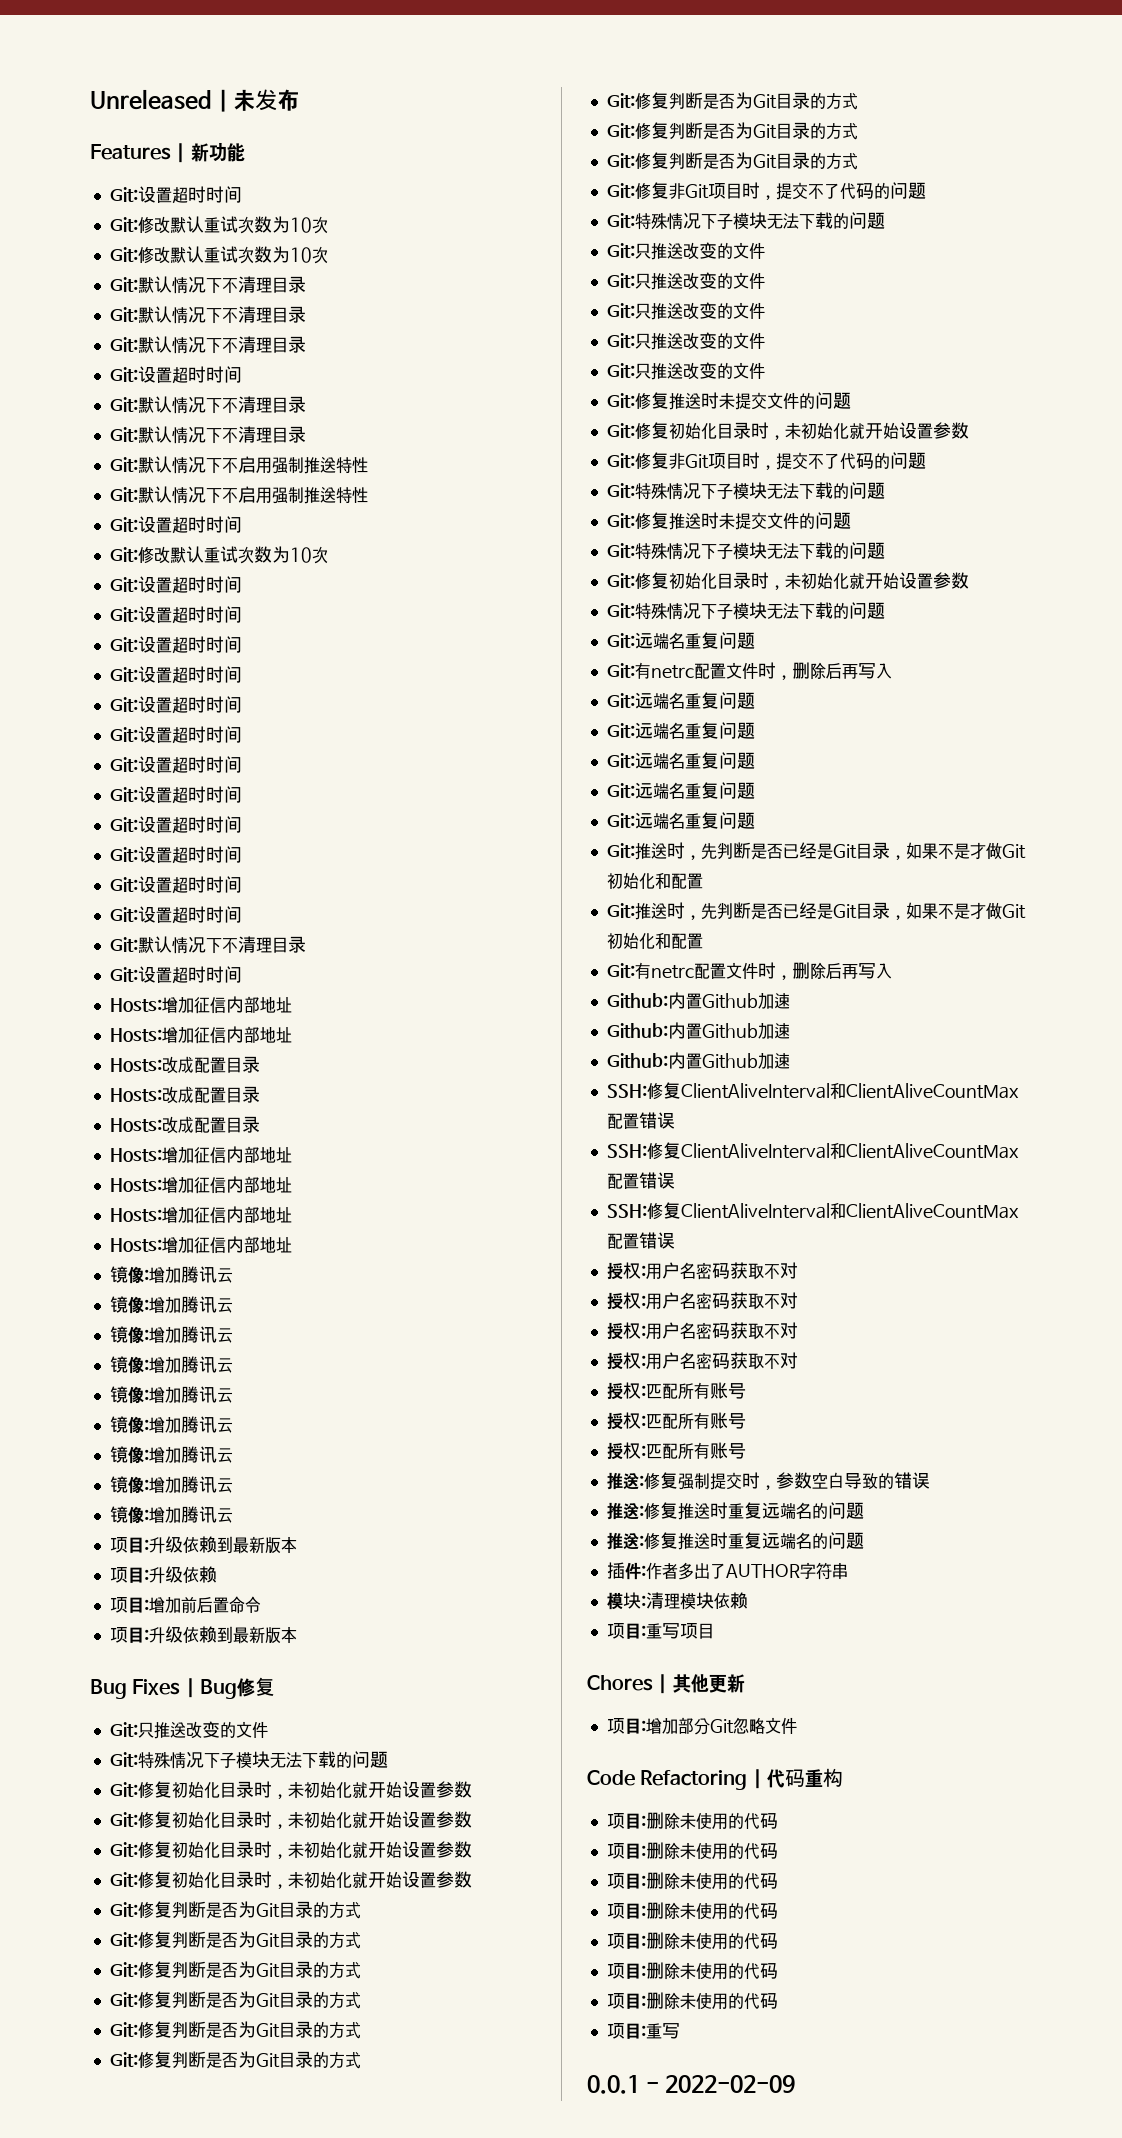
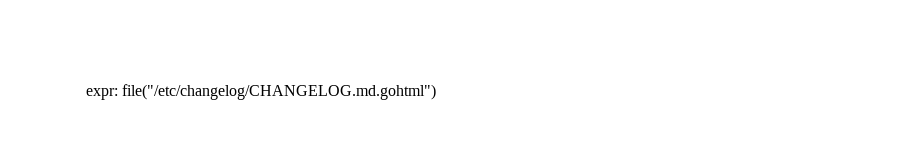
[90,89,300,112] [90,142,245,163] [109,186,242,204] [109,216,328,234] [109,246,328,264] [109,276,306,294] [109,306,306,324] [109,336,306,354] [109,366,242,384] [109,396,306,414] [109,426,306,444] [109,456,368,474] [109,486,368,504] [109,516,242,534] [109,546,328,564] [109,576,242,594] [109,606,242,624] [109,636,242,654] [109,666,242,684] [109,696,242,714] [109,726,242,744] [109,756,242,774] [109,786,242,804] [109,816,242,834] [109,846,242,864] [109,876,242,894] [109,906,242,924] [109,936,306,954] [109,966,242,984] [109,996,292,1014] [109,1026,292,1044] [109,1056,260,1074] [109,1086,260,1104] [109,1116,260,1134] [109,1146,292,1164] [109,1176,292,1194] [109,1206,292,1224] [109,1236,292,1254] [109,1266,233,1284] [109,1296,233,1314] [109,1326,233,1344] [109,1356,233,1374] [109,1386,233,1404] [109,1416,233,1434] [109,1446,233,1464] [109,1476,233,1494] [109,1506,233,1524] [109,1536,297,1554] [109,1566,217,1584] [109,1596,261,1614] [109,1626,297,1644] [90,1677,276,1699] [109,1721,268,1739] [109,1751,388,1769] [109,1781,472,1799] [109,1811,472,1829] [109,1841,472,1859] [109,1871,472,1889] [109,1901,361,1919] [109,1931,361,1949] [109,1961,361,1979] [109,1991,361,2009] [109,2021,361,2039] [109,2051,361,2069] [606,92,858,110] [606,122,858,140] [606,152,858,170] [606,182,926,200] [606,212,885,230] [606,242,765,260] [606,272,765,290] [606,302,765,320] [606,332,765,350] [606,362,765,380] [606,392,851,410] [606,422,969,440] [606,452,926,470] [606,482,885,500] [606,512,851,530] [606,542,885,560] [606,572,969,590] [606,602,885,620] [606,632,755,649] [606,662,892,680] [606,692,755,709] [606,722,755,739] [606,752,755,769] [606,782,755,799] [606,812,755,829] [606,842,1026,860] [606,872,703,890] [606,902,1026,920] [606,932,703,950] [606,962,892,980] [606,992,790,1009] [606,1022,790,1039] [606,1052,790,1069] [606,1082,1019,1100] [606,1112,675,1129] [606,1142,1019,1160] [606,1172,675,1189] [606,1202,1019,1220] [606,1232,675,1249] [606,1262,798,1280] [606,1292,798,1310] [606,1322,798,1340] [606,1352,798,1370] [606,1382,746,1400] [606,1412,746,1430] [606,1442,746,1460] [606,1472,930,1490] [606,1502,864,1520] [606,1532,864,1550] [606,1562,848,1580] [606,1592,748,1610] [606,1623,714,1639] [587,1674,745,1694] [606,1717,797,1735] [587,1768,844,1790] [606,1812,778,1830] [606,1842,778,1860] [606,1872,778,1890] [606,1902,778,1920] [606,1932,778,1950] [606,1962,778,1980] [606,1992,778,2010] [606,2023,680,2039] [587,2075,796,2094] Unreleased | 未发布 // Features | 新功能 // Git:设置超时时间 // Git:修改默认重试次数为10次 // Git:修改默认重试次数为10次 // Git:默认情况下不清理目录 // Git:默认情况下不清理目录 // Git:默认情况下不清理目录 // Git:设置超时时间 // Git:默认情况下不清理目录 // Git:默认情况下不清理目录 // Git:默认情况下不启用强制推送特性 // Git:默认情况下不启用强制推送特性 // Git:设置超时时间 // Git:修改默认重试次数为10次 // Git:设置超时时间 // Git:设置超时时间 // Git:设置超时时间 // Git:设置超时时间 // Git:设置超时时间 // Git:设置超时时间 // Git:设置超时时间 // Git:设置超时时间 // Git:设置超时时间 // Git:设置超时时间 // Git:设置超时时间 // Git:设置超时时间 // Git:默认情况下不清理目录 // Git:设置超时时间 // Hosts:增加征信内部地址 // Hosts:增加征信内部地址 // Hosts:改成配置目录 // Hosts:改成配置目录 // Hosts:改成配置目录 // Hosts:增加征信内部地址 // Hosts:增加征信内部地址 // Hosts:增加征信内部地址 // Hosts:增加征信内部地址 // 镜像:增加腾讯云 // 镜像:增加腾讯云 // 镜像:增加腾讯云 // 镜像:增加腾讯云 // 镜像:增加腾讯云 // 镜像:增加腾讯云 // 镜像:增加腾讯云 // 镜像:增加腾讯云 // 镜像:增加腾讯云 // 项目:升级依赖到最新版本 // 项目:升级依赖 // 项目:增加前后置命令 // 项目:升级依赖到最新版本 // Bug Fixes | Bug修复 // Git:只推送改变的文件 // Git:特殊情况下子模块无法下载的问题 // Git:修复初始化目录时，未初始化就开始设置参数 // Git:修复初始化目录时，未初始化就开始设置参数 // Git:修复初始化目录时，未初始化就开始设置参数 // Git:修复初始化目录时，未初始化就开始设置参数 // Git:修复判断是否为Git目录的方式 // Git:修复判断是否为Git目录的方式 // Git:修复判断是否为Git目录的方式 // Git:修复判断是否为Git目录的方式 // Git:修复判断是否为Git目录的方式 // Git:修复判断是否为Git目录的方式 // Git:修复判断是否为Git目录的方式 // Git:修复判断是否为Git目录的方式 // Git:修复判断是否为Git目录的方式 // Git:修复非Git项目时，提交不了代码的问题 // Git:特殊情况下子模块无法下载的问题 // Git:只推送改变的文件 // Git:只推送改变的文件 // Git:只推送改变的文件 // Git:只推送改变的文件 // Git:只推送改变的文件 // Git:修复推送时未提交文件的问题 // Git:修复初始化目录时，未初始化就开始设置参数 // Git:修复非Git项目时，提交不了代码的问题 // Git:特殊情况下子模块无法下载的问题 // Git:修复推送时未提交文件的问题 // Git:特殊情况下子模块无法下载的问题 // Git:修复初始化目录时，未初始化就开始设置参数 // Git:特殊情况下子模块无法下载的问题 // Git:远端名重复问题 // Git:有netrc配置文件时，删除后再写入 // Git:远端名重复问题 // Git:远端名重复问题 // Git:远端名重复问题 // Git:远端名重复问题 // Git:远端名重复问题 // Git:推送时，先判断是否已经是Git目录，如果不是才做Git初始化和配置 // Git:推送时，先判断是否已经是Git目录，如果不是才做Git初始化和配置 // Git:有netrc配置文件时，删除后再写入 // Github:内置Github加速 // Github:内置Github加速 // Github:内置Github加速 // SSH:修复ClientAliveInterval和ClientAliveCountMax配置错误 // SSH:修复ClientAliveInterval和ClientAliveCountMax配置错误 // SSH:修复ClientAliveInterval和ClientAliveCountMax配置错误 // 授权:用户名密码获取不对 // 授权:用户名密码获取不对 // 授权:用户名密码获取不对 // 授权:用户名密码获取不对 // 授权:匹配所有账号 // 授权:匹配所有账号 // 授权:匹配所有账号 // 推送:修复强制提交时，参数空白导致的错误 // 推送:修复推送时重复远端名的问题 // 推送:修复推送时重复远端名的问题 // 插件:作者多出了AUTHOR字符串 // 模块:清理模块依赖 // 项目:重写项目 // Chores | 其他更新 // 项目:增加部分Git忽略文件 // Code Refactoring | 代码重构 // 项目:删除未使用的代码 // 项目:删除未使用的代码 // 项目:删除未使用的代码 // 项目:删除未使用的代码 // 项目:删除未使用的代码 // 项目:删除未使用的代码 // 项目:删除未使用的代码 // 项目:重写 // 0.0.1 - 2022-02-09 -> [86,84,437,100] expr: file("/etc/changelog/CHANGELOG.md.gohtml")

